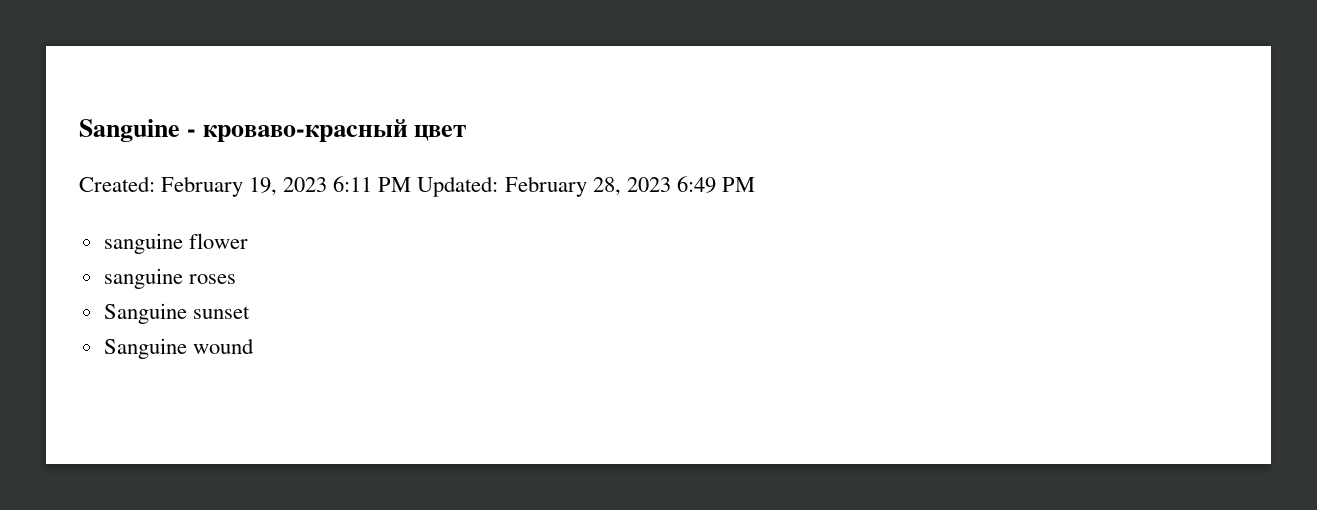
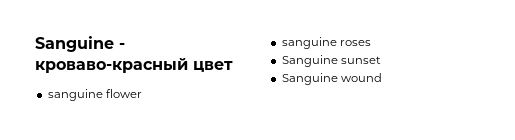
[79,176,755,197] // Created: February 19, 2023 6:11 PM Updated: February 28, 2023 6:49 PM -> (233, 66) none

